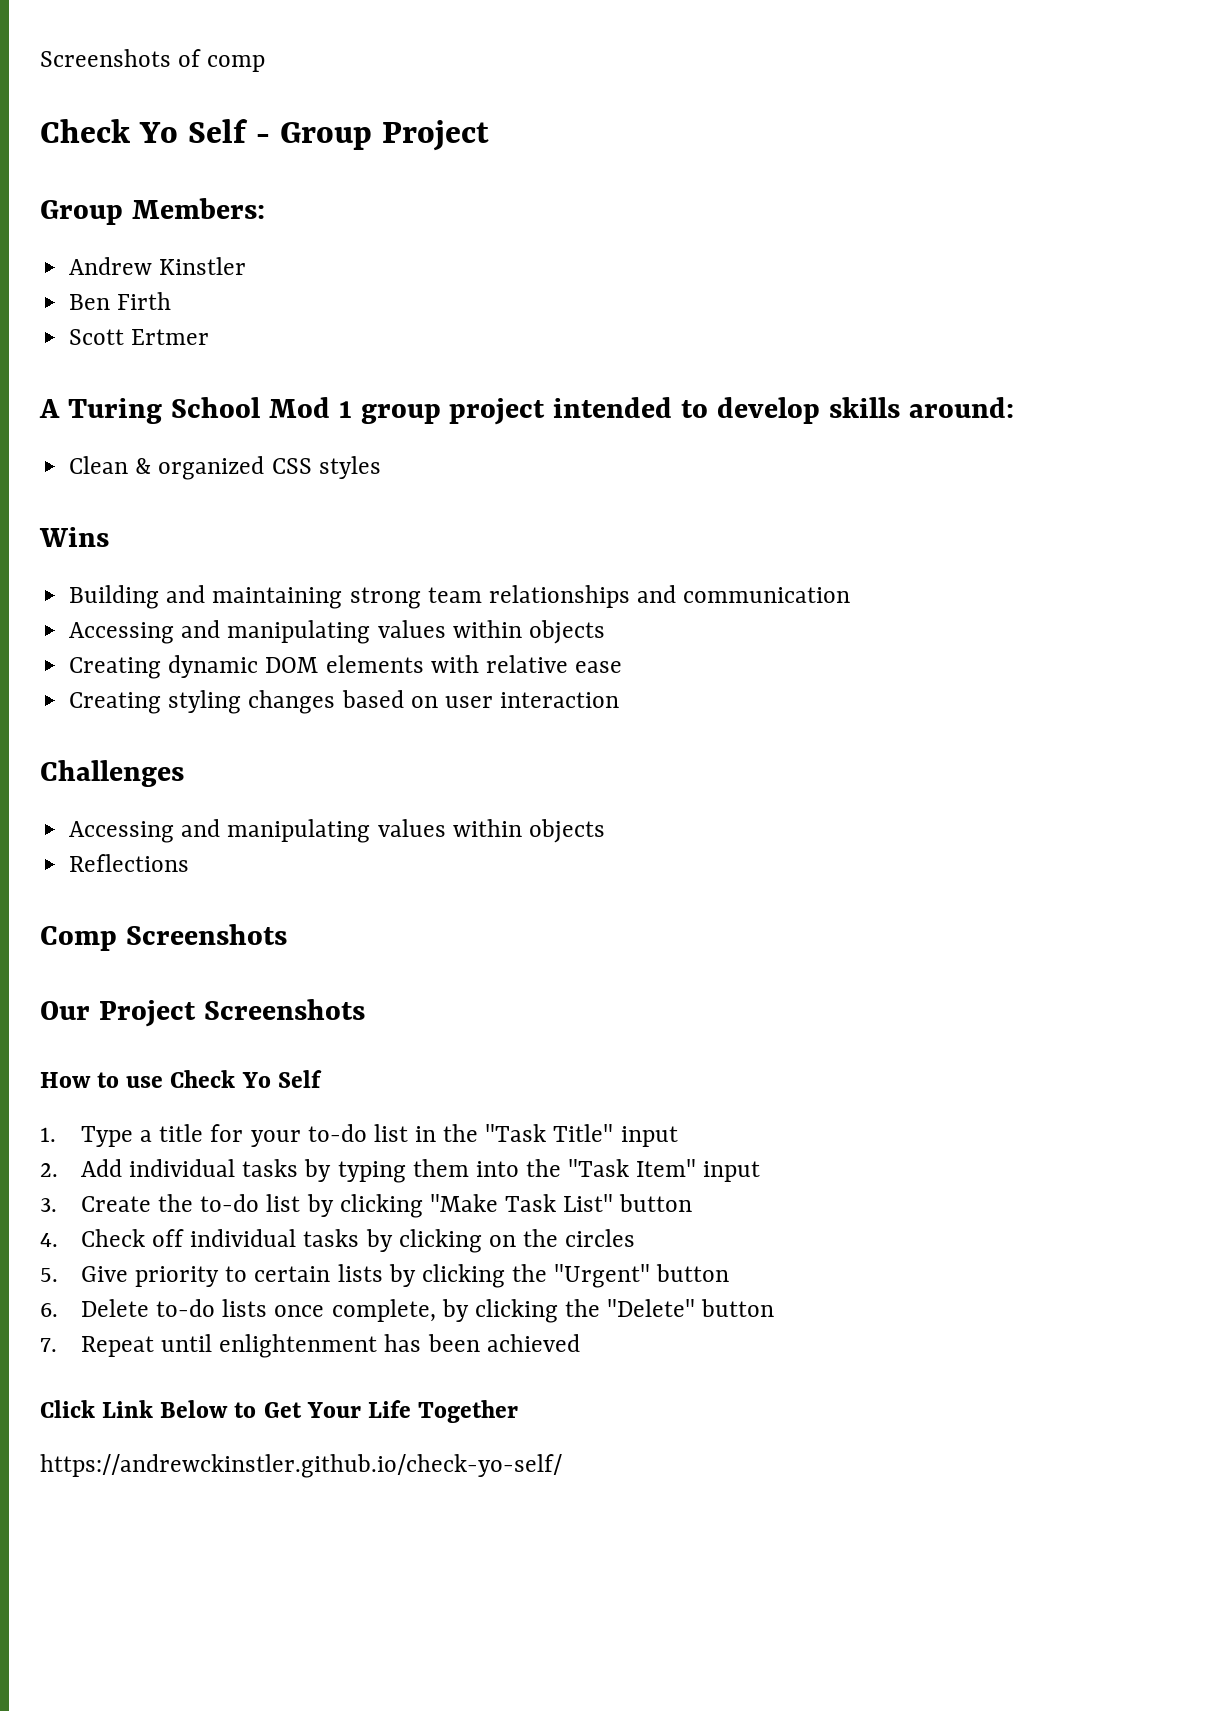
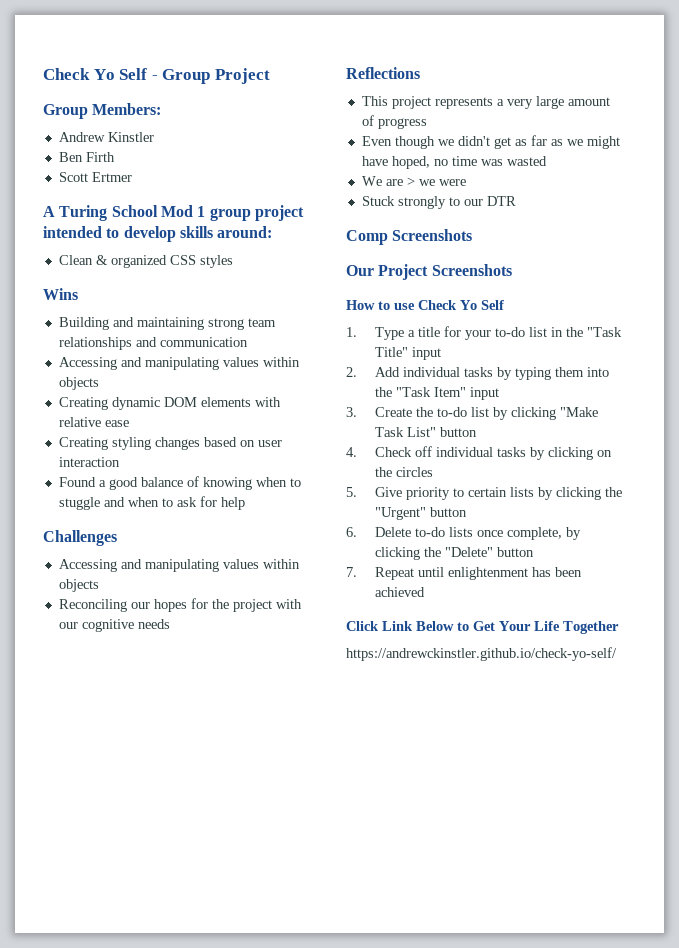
[40,49,266,72] Screenshots of comp // -> (43, 74) none
(620, 700) none -> [58,476,301,490] [58,496,245,510] // Found a good balance of knowing when to stuggle and when to ask for help
[69,854,190,872] Reflections -> [58,598,302,612] [58,619,170,632] [346,67,420,79] [361,96,610,109] [361,115,427,129] [361,135,620,149] [361,156,547,169] [361,176,466,186] [361,196,516,209] Reconciling our hopes for the project with our cognitive needs // Reflections // This project represents a very large amount of progress // Even though we didn't get as far as we might have hoped, no time was wasted // We are > we were // Stuck strongly to our DTR

